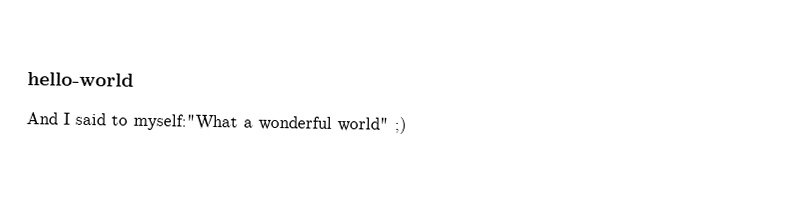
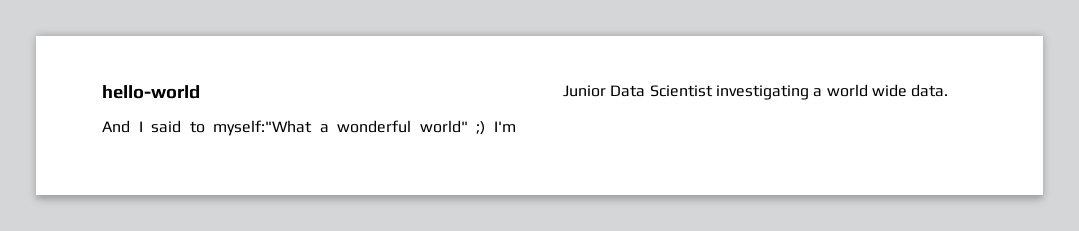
(407, 125) none -> [493,121,516,132] [563,84,949,100] I'm Junior Data Scientist investigating a world wide data.

